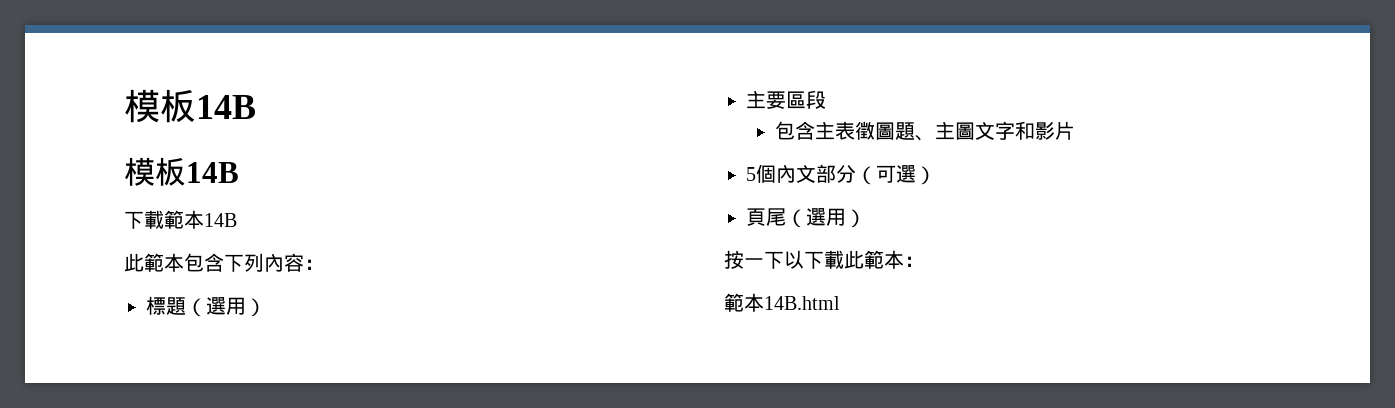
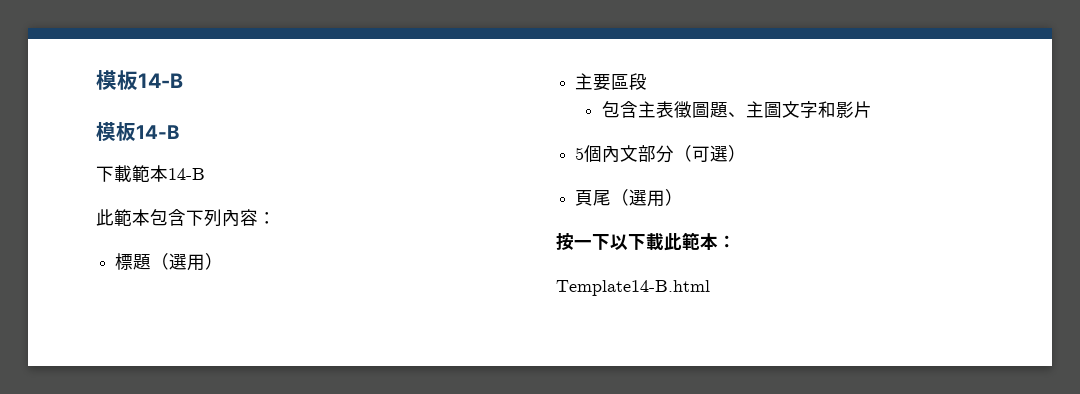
[124,89,256,123] [124,157,239,186] 模板14B // 模板14B -> [96,70,183,90] [96,121,179,141] 模板14-B // 模板14-B
[204,213,237,227] 14B -> [168,168,205,180] 14-B
[724,293,840,312] 範本14B.html -> [556,280,710,296] Template14-B.html

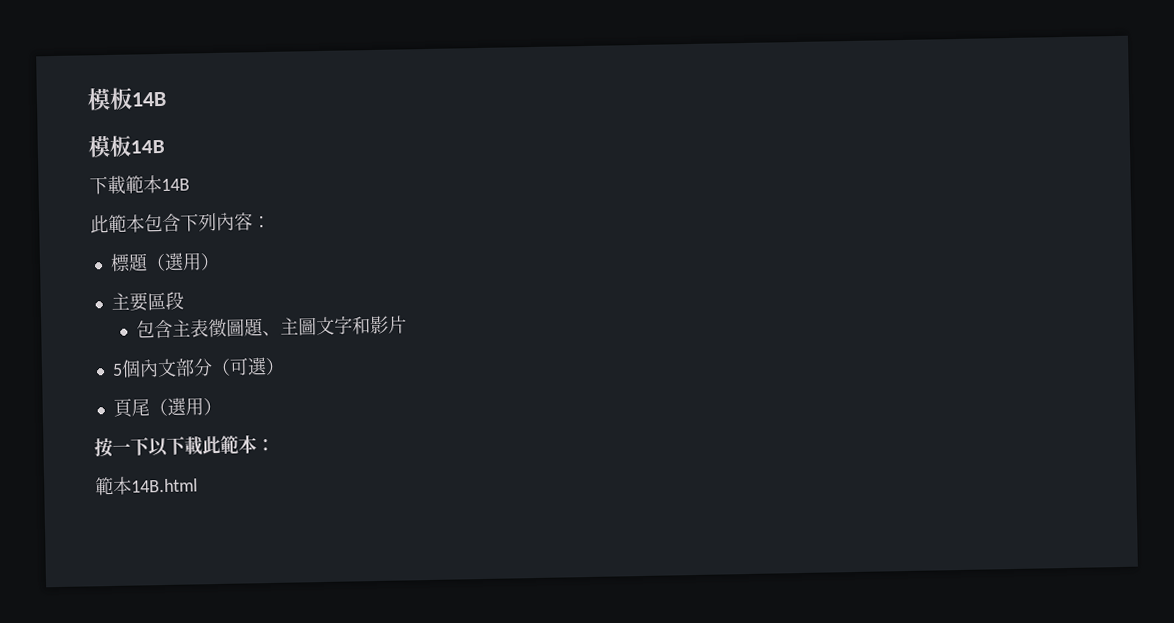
[96,70,183,90] [96,121,179,141] 模板14-B // 模板14-B -> [87,87,167,111] [88,135,165,158] 模板14B // 模板14B
[168,168,205,180] 14-B -> [161,178,190,191] 14B
[556,280,710,296] Template14-B.html -> [95,476,198,496] 範本14B.html

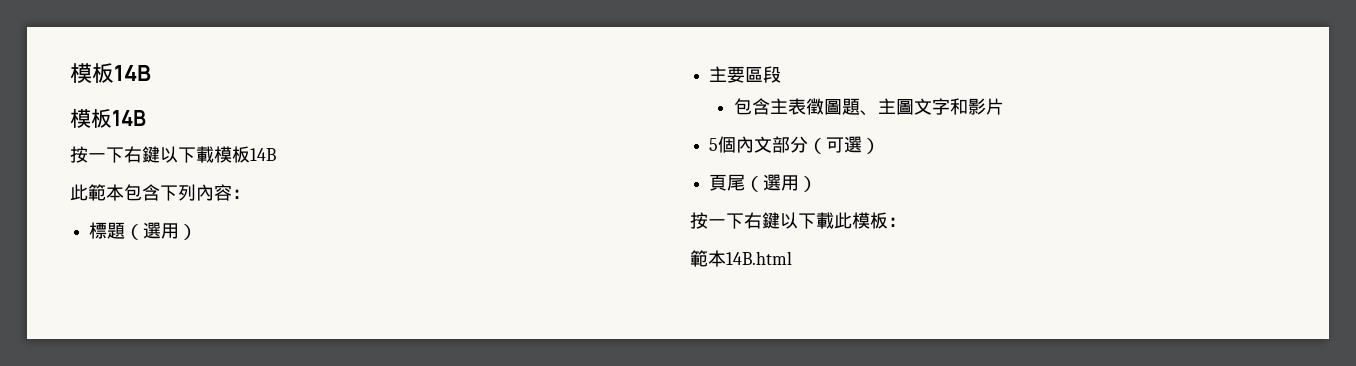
[89,174,162,196] 下載範本 -> [70,146,250,163] 按一下右鍵以下載模板
(150, 446) none -> [744,212,780,229] 右鍵
[220,435,257,454] 範本 -> [852,212,888,229] 模板

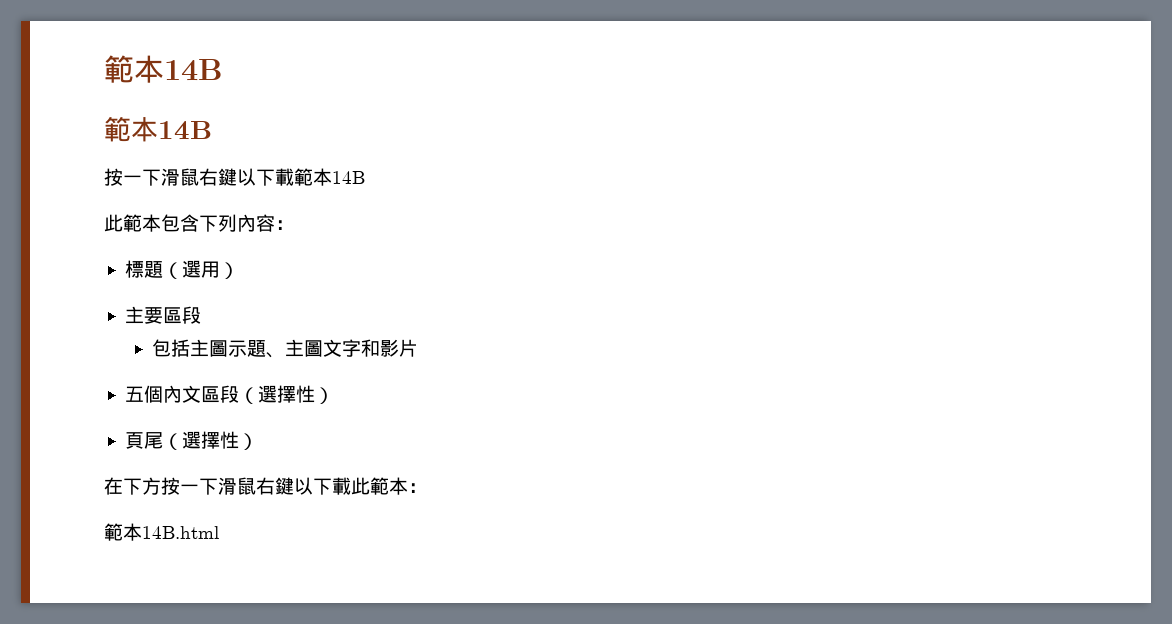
[70,63,151,83] [70,109,112,128] 模板14B // 模板 -> [104,55,223,83] [104,116,158,142] 範本14B // 範本
[124,146,250,163] 右鍵以下載模板 -> [161,168,332,186] 滑鼠右鍵以下載範本
[751,98,842,115] 含主表徵圖 -> [171,339,248,357] 括主圖示
[709,136,863,154] 5個內文部分（可選 -> [124,385,315,404] 五個內文區段（選擇性
[781,175,818,192] [690,212,744,229] 用） // 按一下 -> [200,431,258,450] [104,477,256,495] 擇性） // 在下方按一下滑鼠
[852,212,888,229] 模板 -> [370,477,408,495] 範本

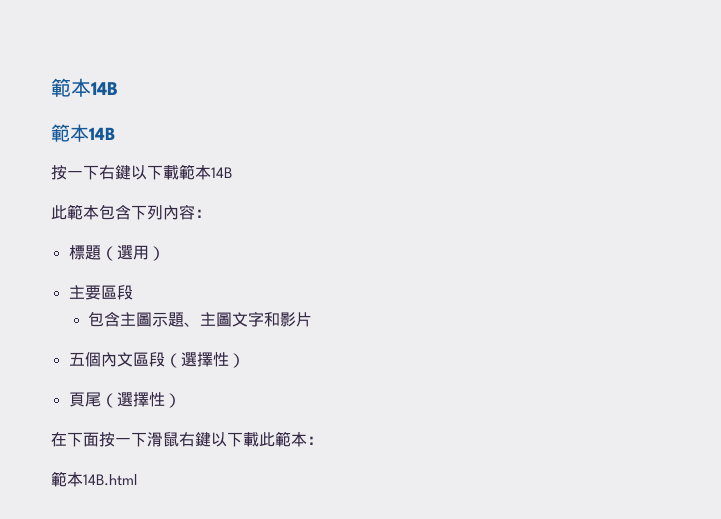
[161,168,199,186] 滑鼠 -> (99, 172) none
[171,339,191,357] 括 -> [104,312,121,327] 含
[142,477,161,495] 方 -> [83,432,99,447] 面

